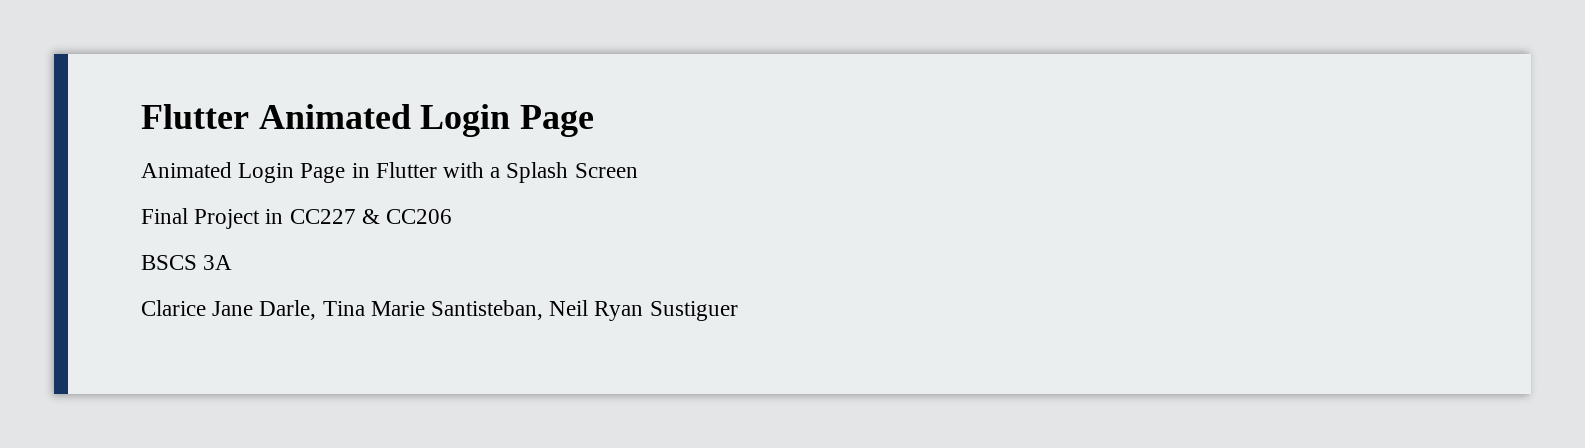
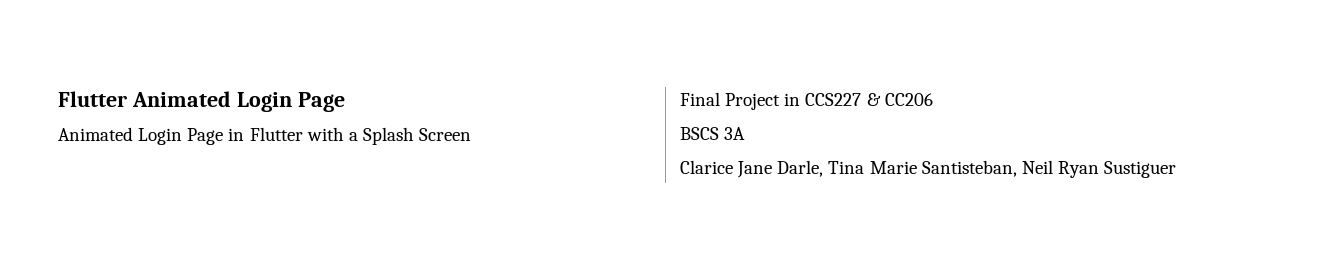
[289,209,356,224] CC227 -> [805,93,862,106] CCS227

